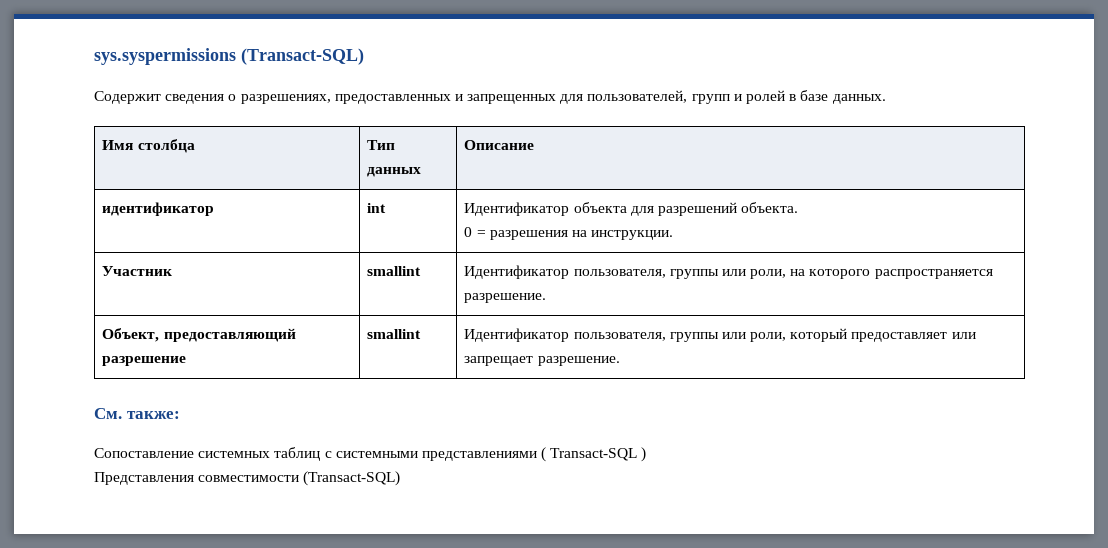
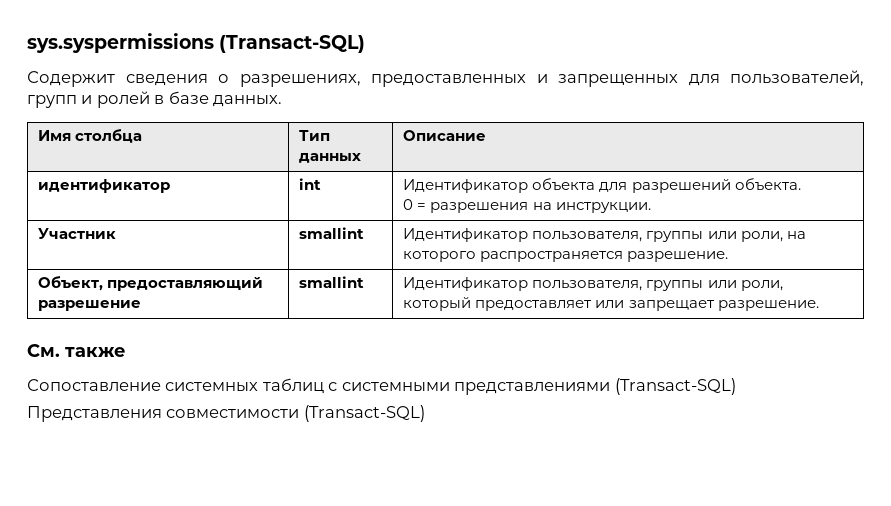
[126,411,180,419] также: -> [65,347,126,357] также
[541,447,647,462] ( Transact-SQL ) -> [614,378,736,395] (Transact-SQL)

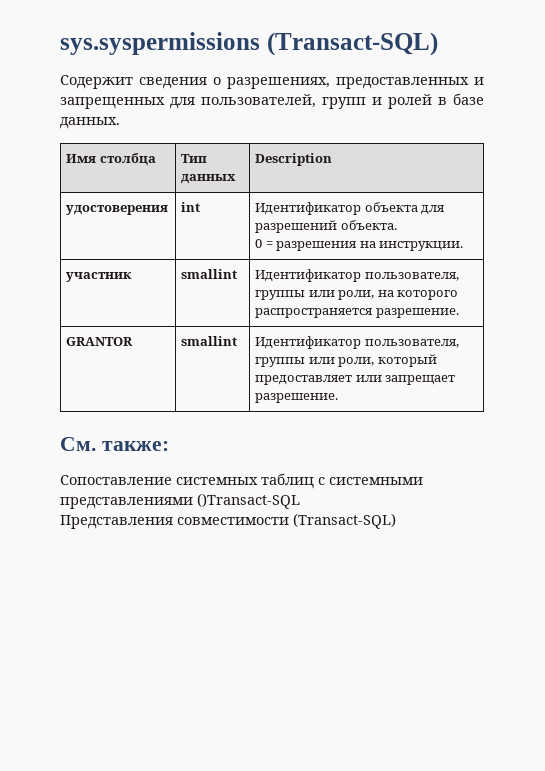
[403,130,487,141] [38,179,171,193] Описание // идентификатор -> [255,153,333,166] [66,205,169,215] Description // удостоверения
[38,228,117,240] Участник -> [66,272,133,282] участник
[38,276,264,291] [38,300,142,311] Объект, предоставляющий разрешение -> [66,337,134,346] GRANTOR
[65,347,126,357] также -> [101,441,169,451] также:
[614,378,736,395] (Transact-SQL) -> [197,493,300,509] ()Transact-SQL

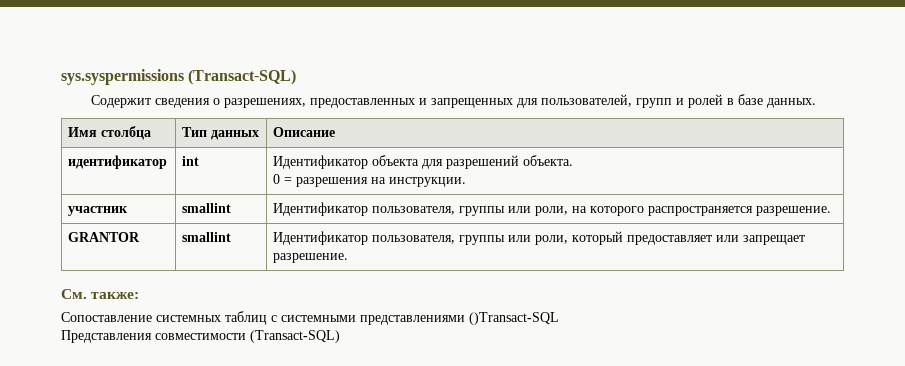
[255,153,333,166] [66,205,169,215] Description // удостоверения -> [273,127,336,137] [68,155,168,169] Описание // идентификатор

